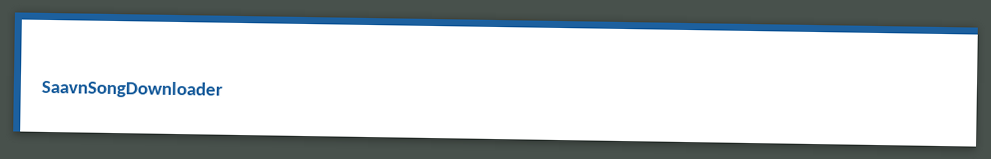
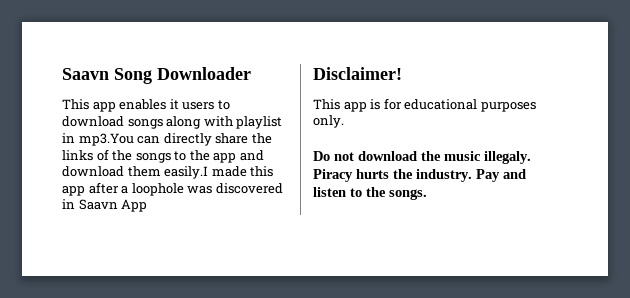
[41,79,223,99] SaavnSongDownloader -> [62,67,251,84] [62,99,230,112] [62,116,283,129] [62,133,272,146] [62,149,264,163] [62,166,274,179] [62,182,283,196] [62,199,148,212] [313,67,402,80] [313,98,536,112] [313,115,344,128] [313,151,531,164] [313,169,526,182] [313,187,427,200] Saavn Song Downloader // This app enables it users to download songs along with playlist in mp3.You can directly share the links of the songs to the app and download them easily.I made this app after a loophole was discovered in Saavn App // Disclaimer! // This app is for educational purposes only. // Do not download the music illegaly. Piracy hurts the industry. Pay and listen to the songs.

